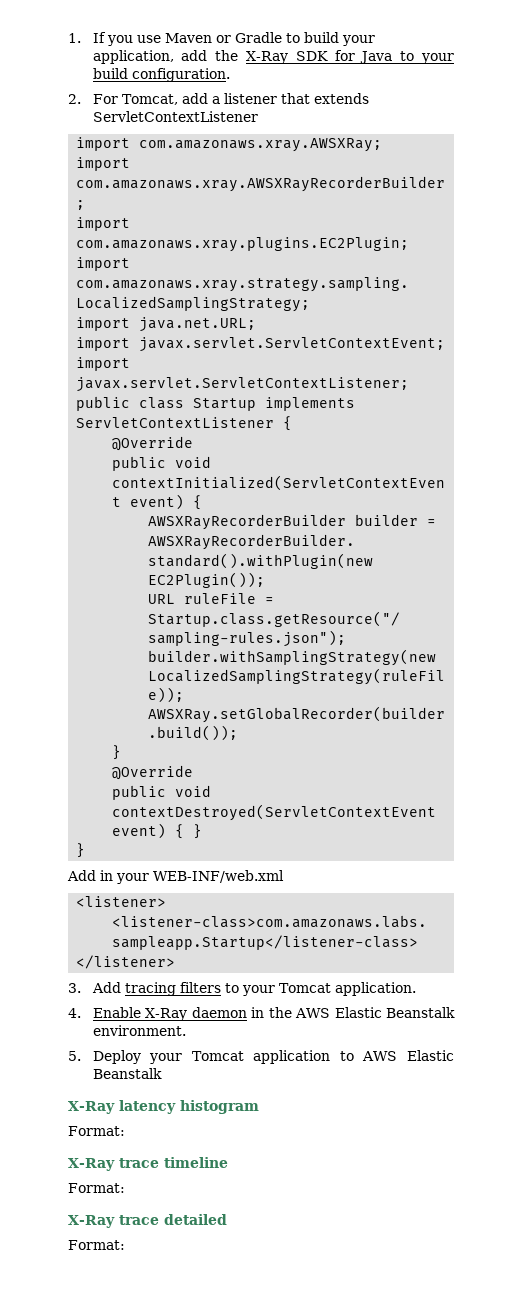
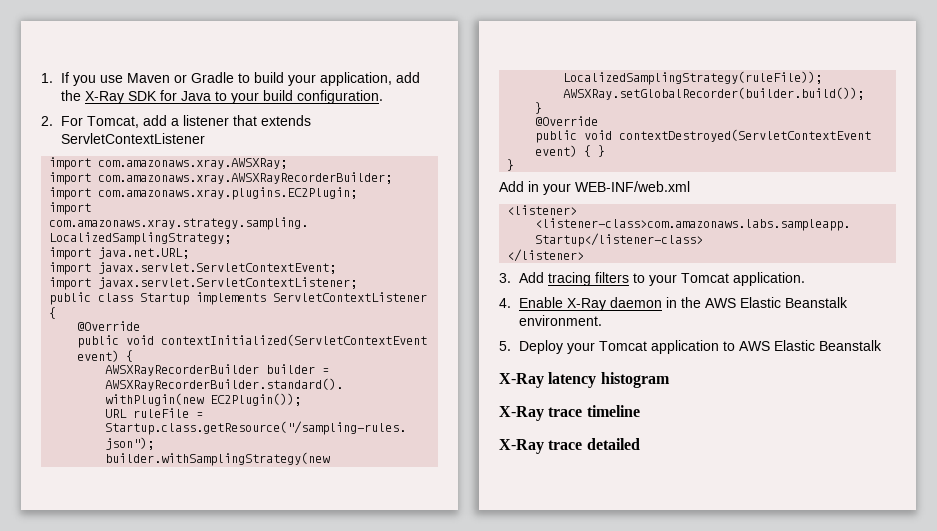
[68,1126,125,1136] // Format: -> (670, 380) none
[68,1183,125,1193] // Format: -> (640, 411) none
[68,1240,125,1250] // Format: -> (640, 444) none

